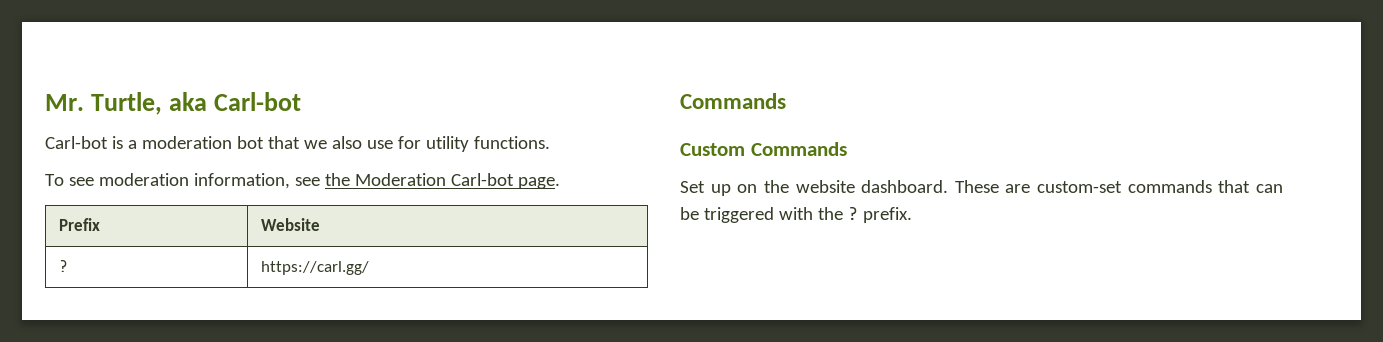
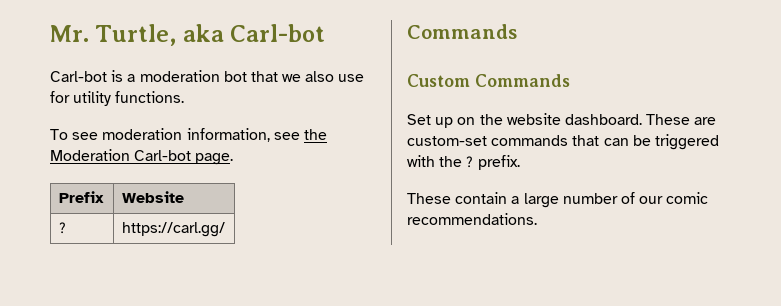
(912, 215) none -> [407,192,709,208] [407,213,537,225] // These contain a large number of our comic recommendations.

